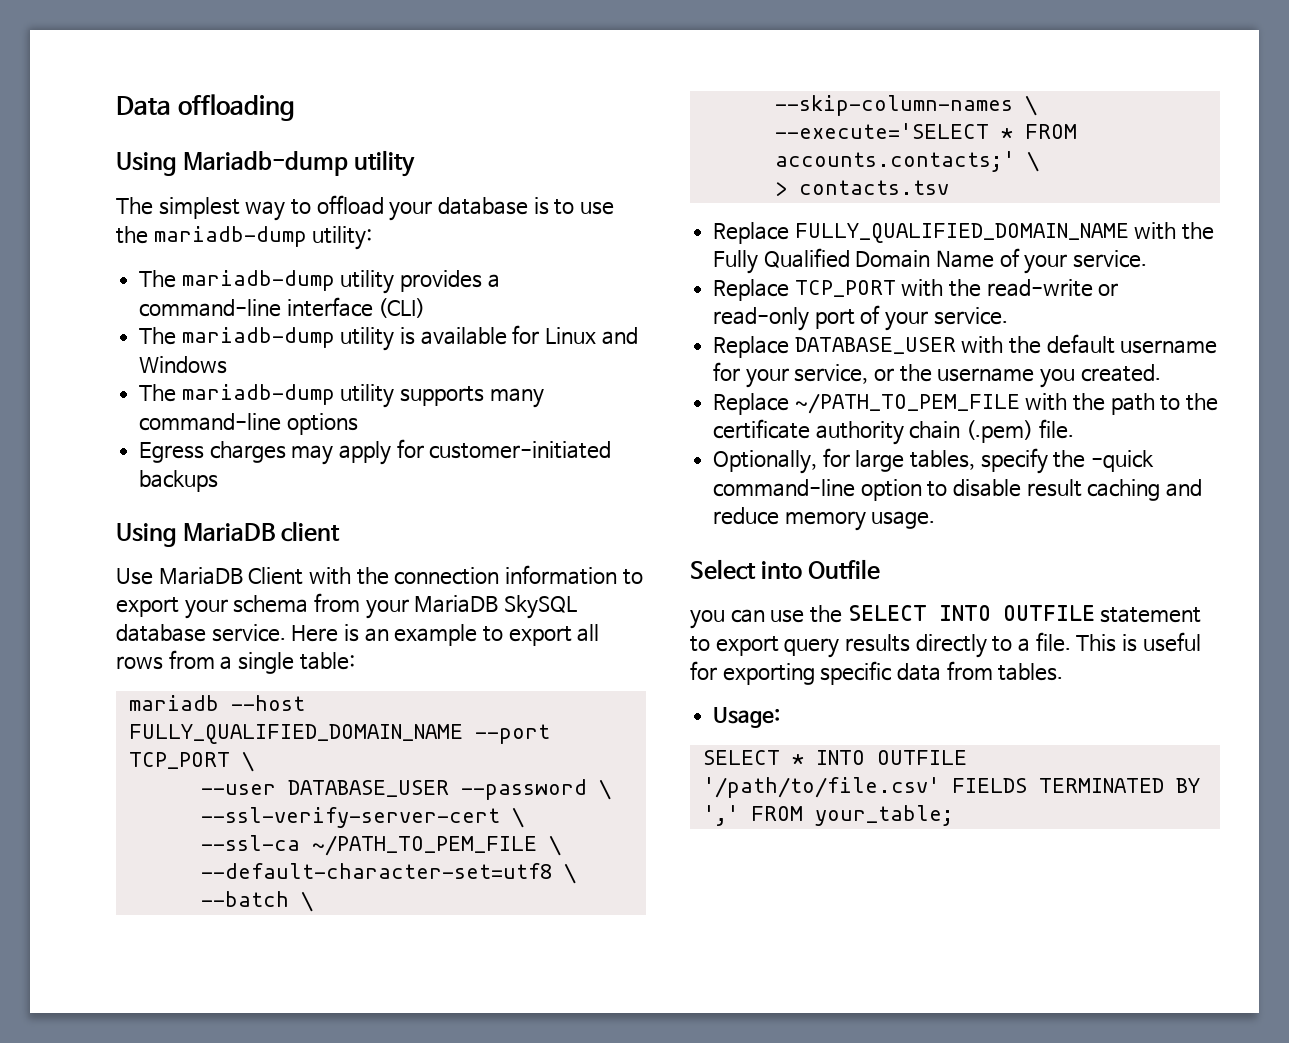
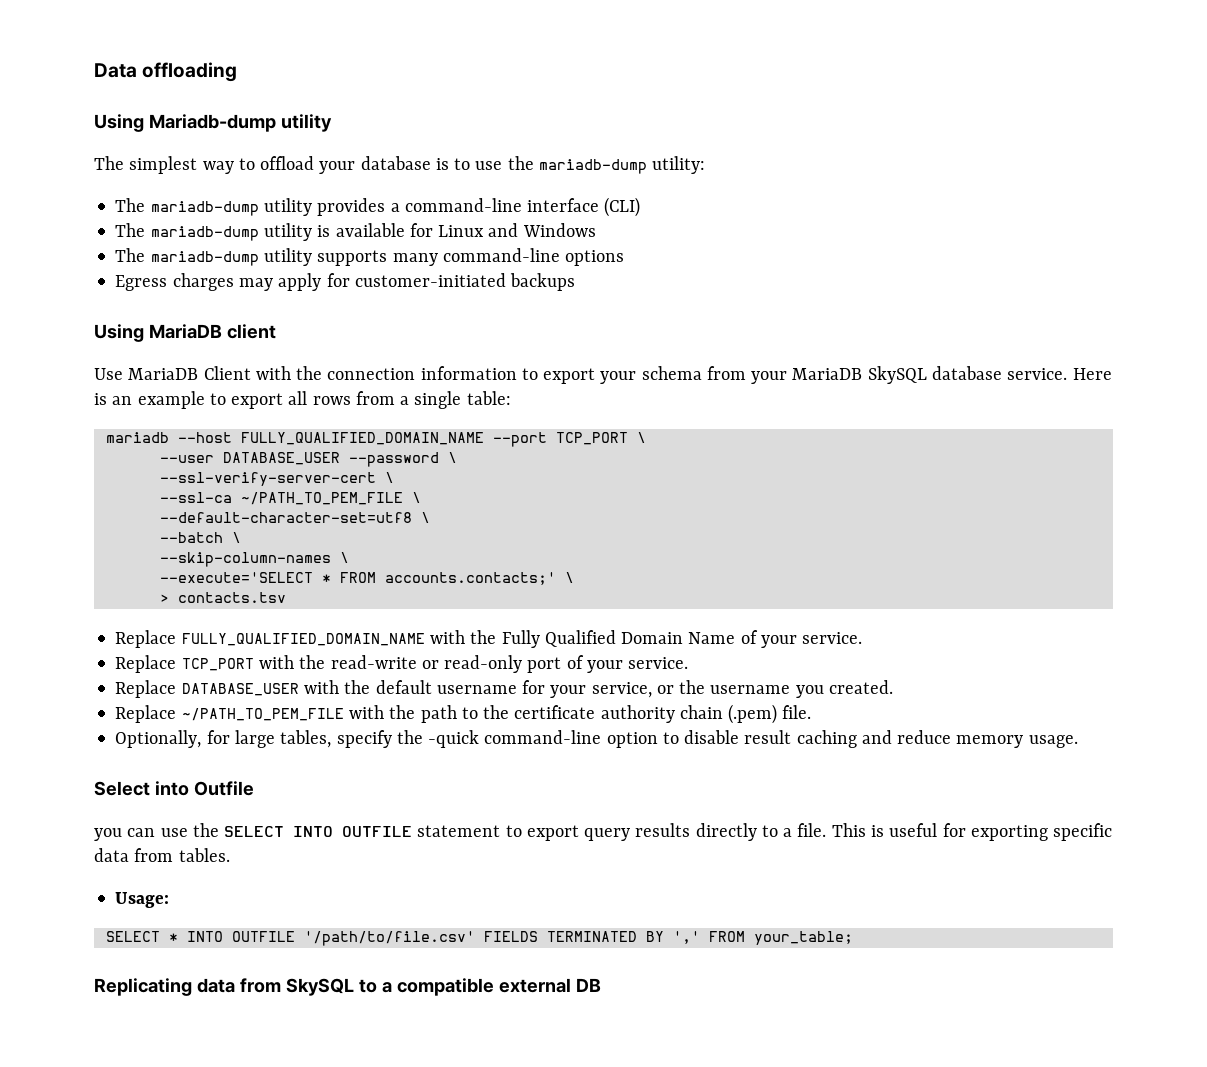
(954, 815) none -> [94,978,601,996] // Replicating data from SkySQL to a compatible external DB

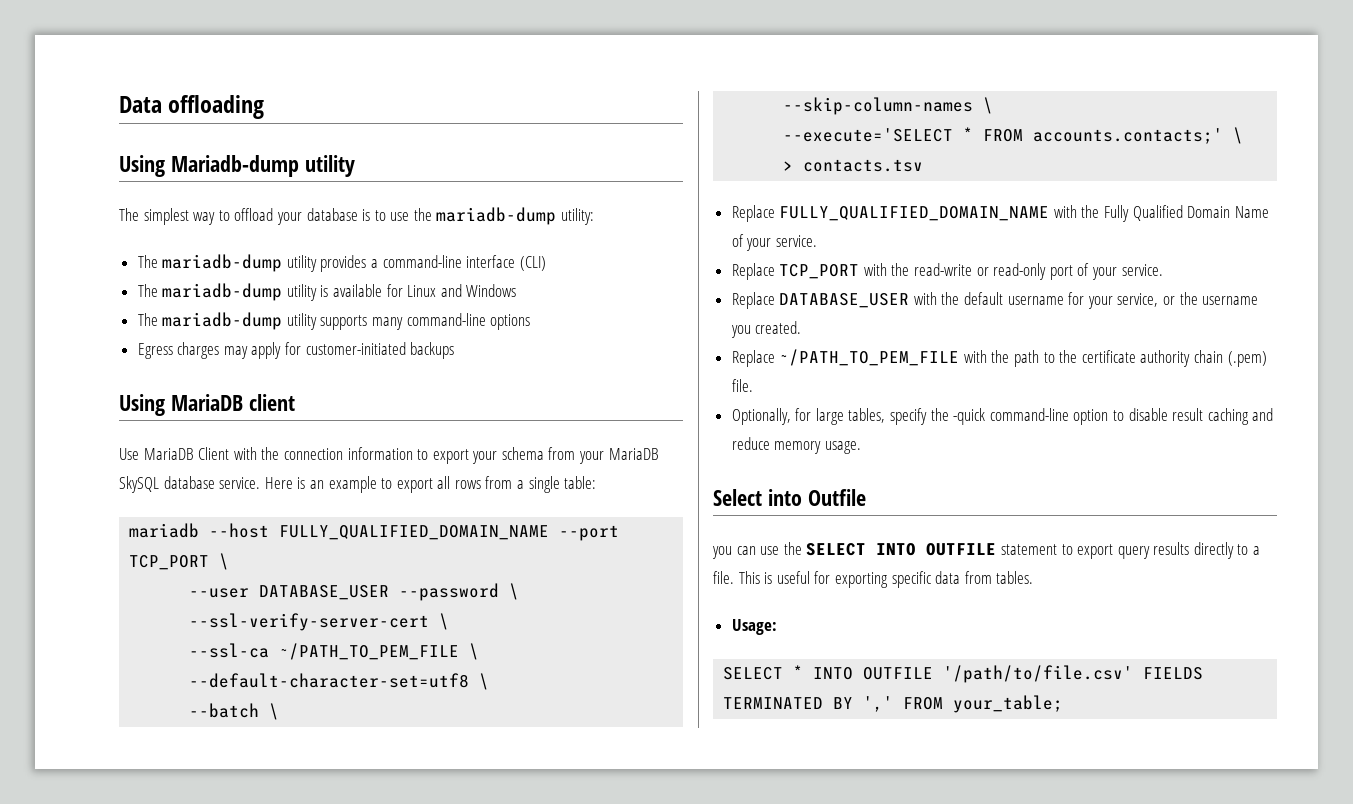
[94,978,601,996] // Replicating data from SkySQL to a compatible external DB -> (1064, 704) none

